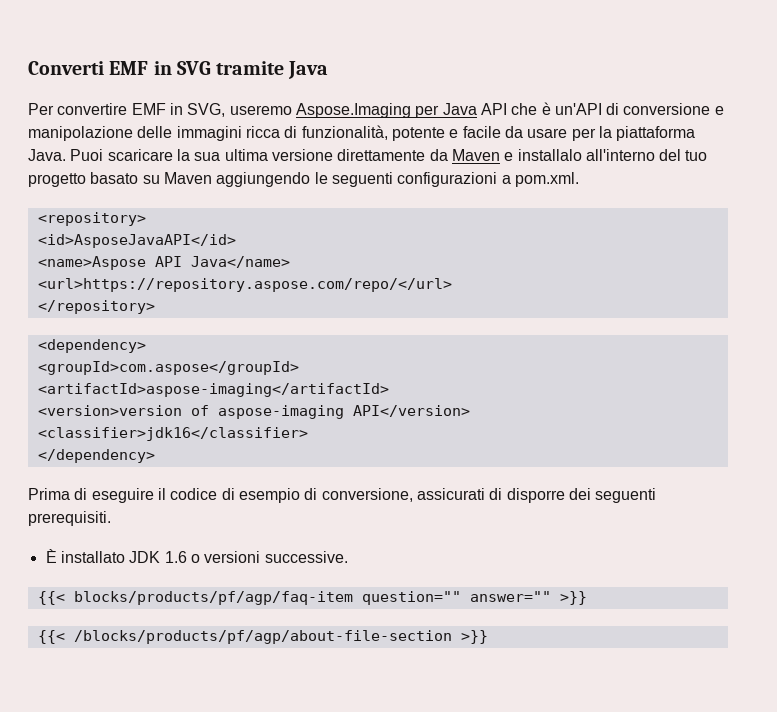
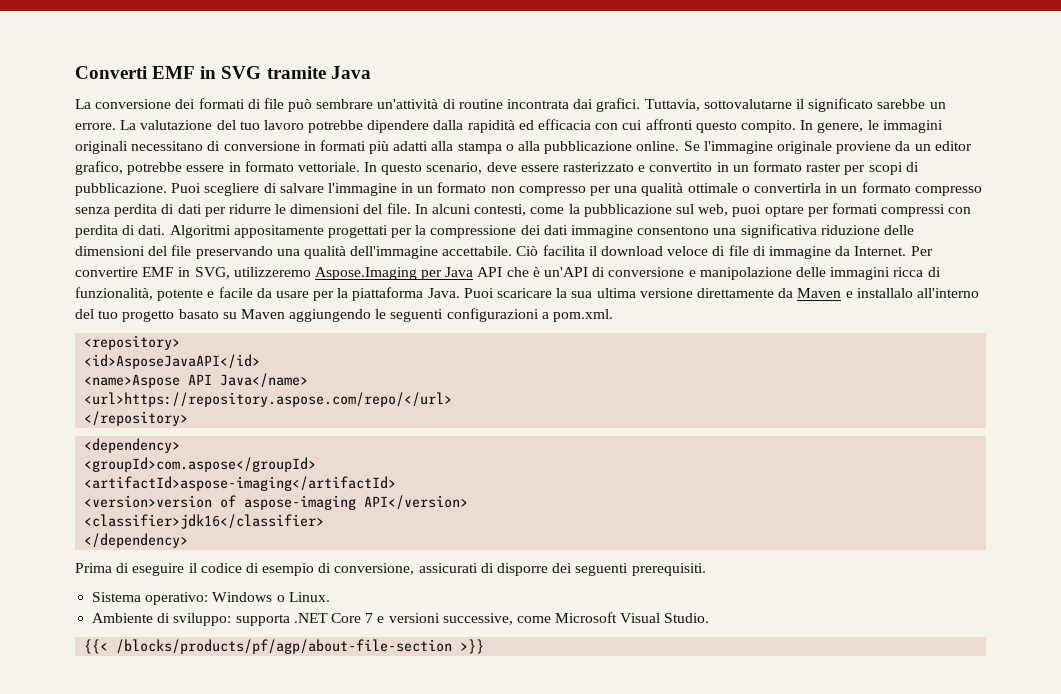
(329, 70) none -> [75,98,946,112] [75,119,943,133] [75,140,972,154] [75,161,919,175] [75,182,982,196] [75,203,972,217] [75,224,914,238] [75,245,907,259] La conversione dei formati di file può sembrare un'attività di routine incontrata dai grafici. Tuttavia, sottovalutarne il significato sarebbe un errore. La valutazione del tuo lavoro potrebbe dipendere dalla rapidità ed efficacia con cui affronti questo compito. In genere, le immagini originali necessitano di conversione in formati più adatti alla stampa o alla pubblicazione online. Se l'immagine originale proviene da un editor grafico, potrebbe essere in formato vettoriale. In questo scenario, deve essere rasterizzato e convertito in un formato raster per scopi di pubblicazione. Puoi scegliere di salvare l'immagine in un formato non compresso per una qualità ottimale o convertirla in un formato compresso senza perdita di dati per ridurre le dimensioni del file. In alcuni contesti, come la pubblicazione sul web, puoi optare per formati compressi con perdita di dati. Algoritmi appositamente progettati per la compressione dei dati immagine consentono una significativa riduzione delle dimensioni del file preservando una qualità dell'immagine accettabile. Ciò facilita il download veloce di file di immagine da Internet.
[229,105,292,115] useremo -> [233,267,311,277] utilizzeremo
[45,549,348,563] [37,591,587,605] È installato JDK 1.6 o versioni successive. // {{< blocks/products/pf/agp/faq-item question="" answer="" >}} -> [92,592,330,605] [92,612,710,626] Sistema operativo: Windows o Linux. // Ambiente di sviluppo: supporta .NET Core 7 e versioni successive, come Microsoft Visual Studio.

